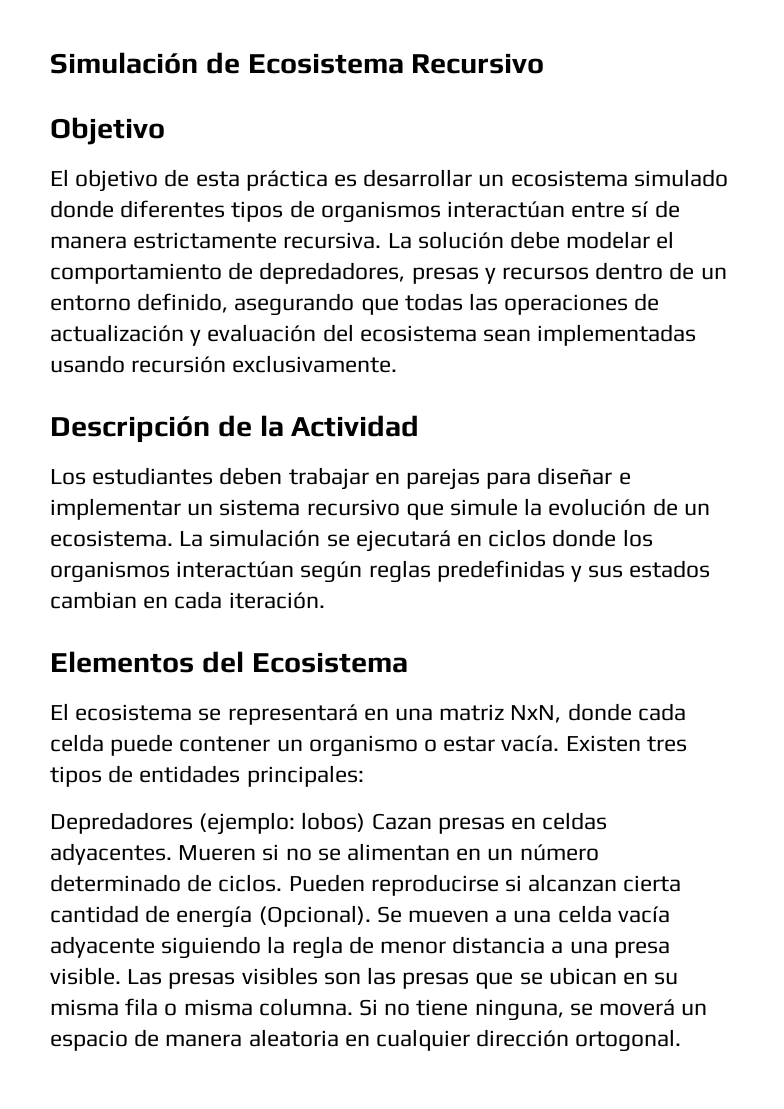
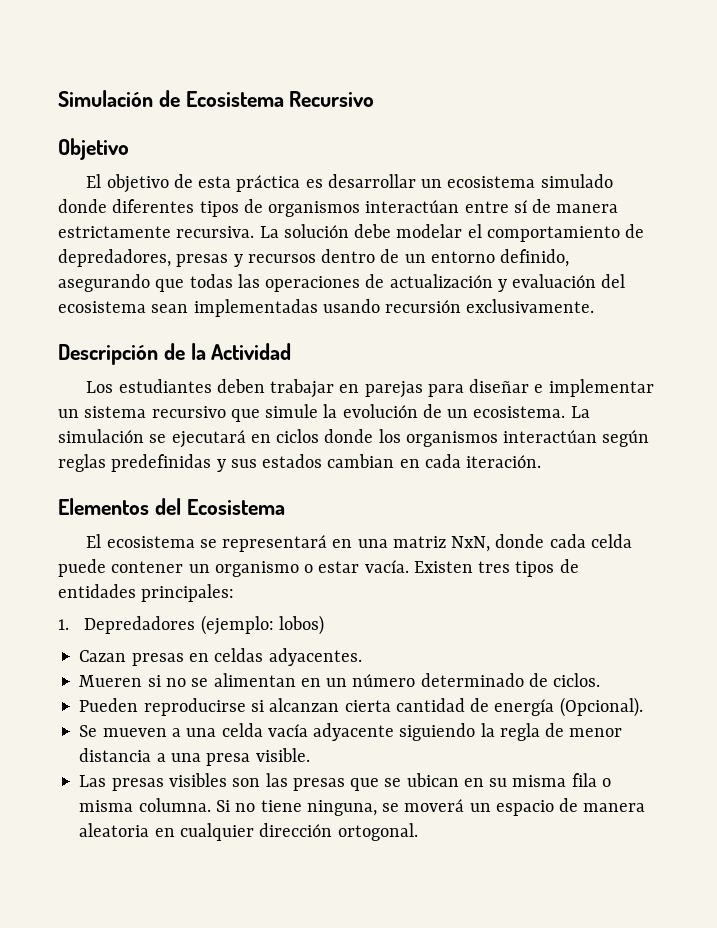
(364, 776) none -> [58,619,69,630] 1.
(366, 822) none -> (324, 625) //
(172, 854) none -> (362, 657) //
(283, 883) none -> (601, 680) //
(371, 916) none -> (643, 707) //
(121, 976) none -> (310, 755) //

